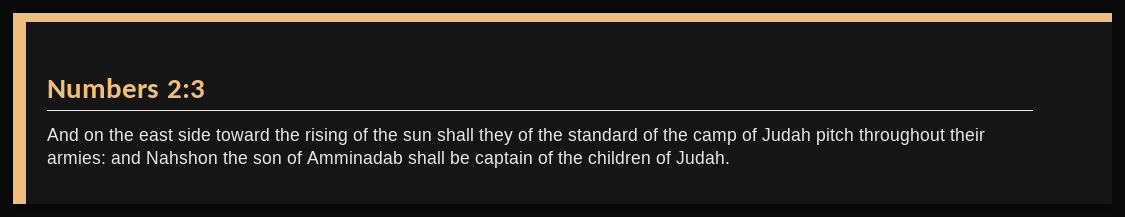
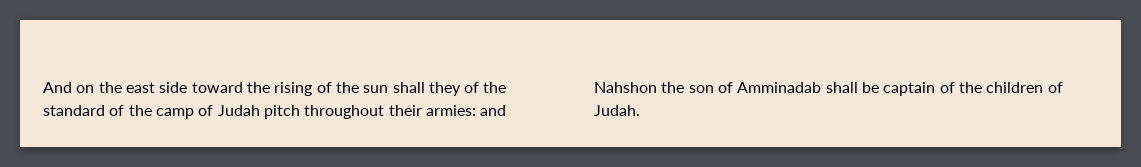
[47,78,205,98] Numbers 2:3 // -> (43, 87) none

